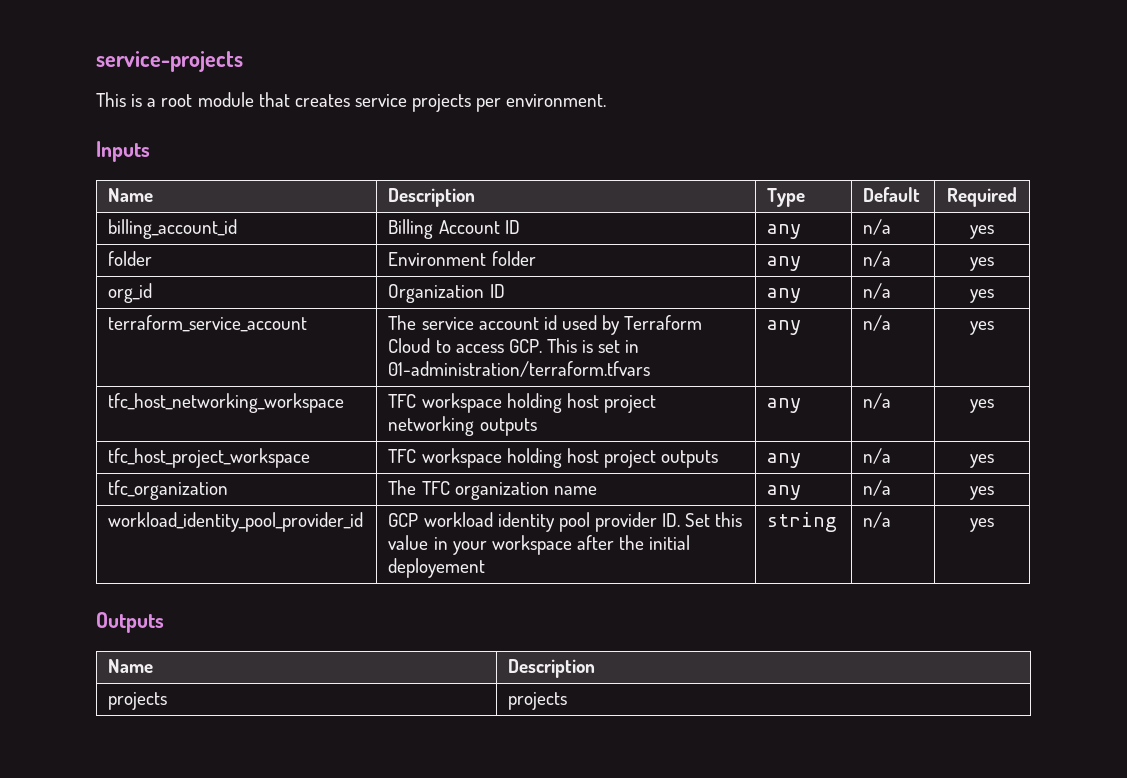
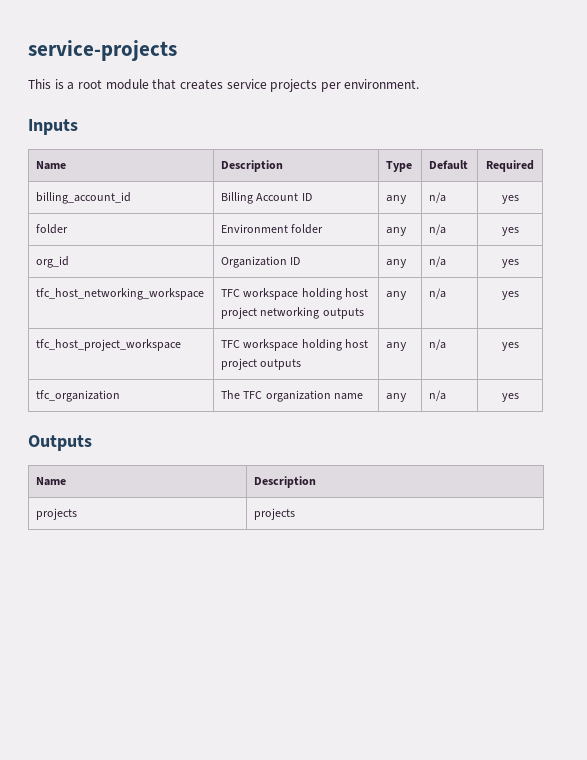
[108,315,308,332] [388,315,703,335] [388,338,640,353] [388,361,651,377] [767,320,802,335] [863,315,892,331] [970,321,994,335] // terraform_service_account | The service account id used by Terraform Cloud to access GCP. This is set in 01-administration/terraform.tfvars | any | n/a | yes -> (519, 263) none
[108,512,364,532] [388,512,743,532] [388,535,691,555] [388,558,486,578] [767,512,838,532] [863,512,892,528] [970,518,994,532] // workload_identity_pool_provider_id | GCP workload identity pool provider ID. Set this value in your workspace after the initial deployement | string | n/a | yes -> (519, 397) none

